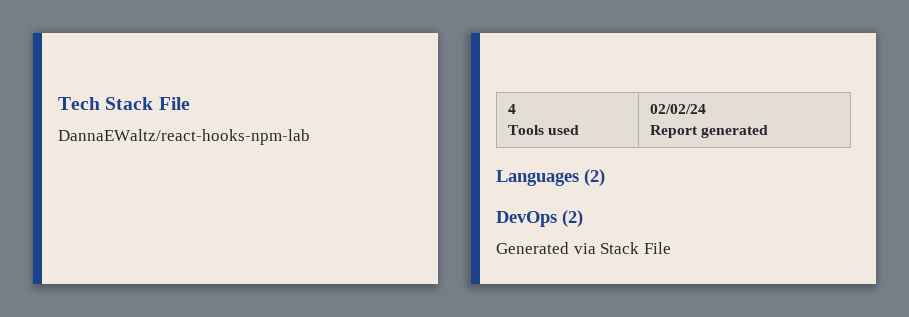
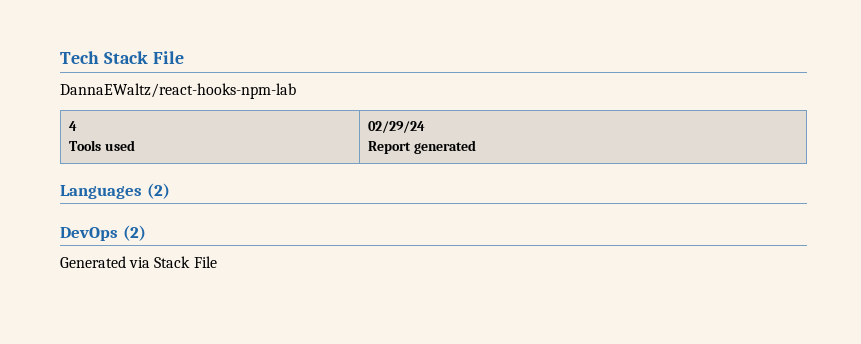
[650,104,707,114] 02/02/24 -> [368,121,426,133] 02/29/24

